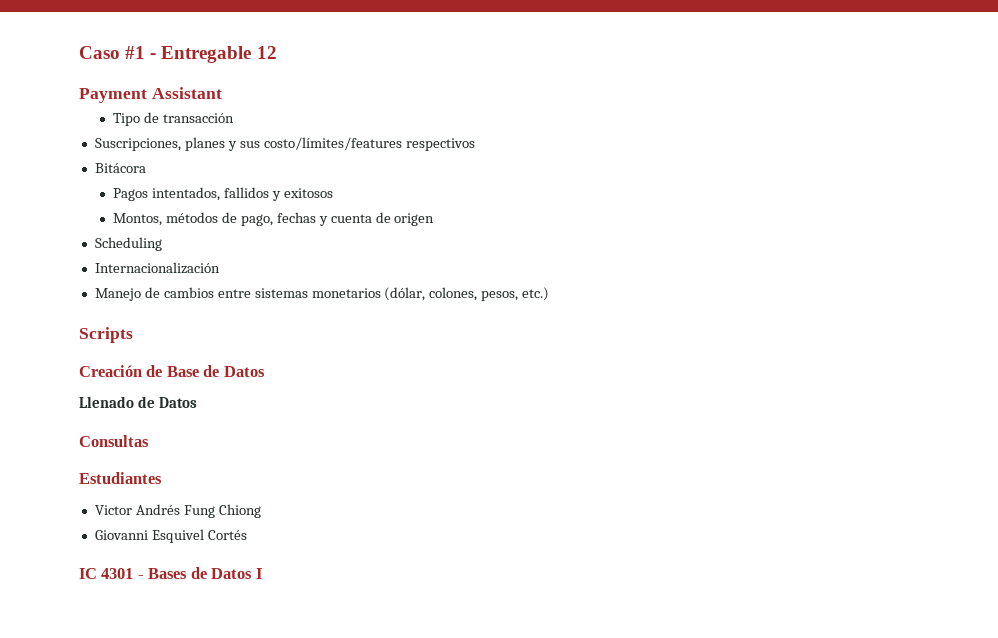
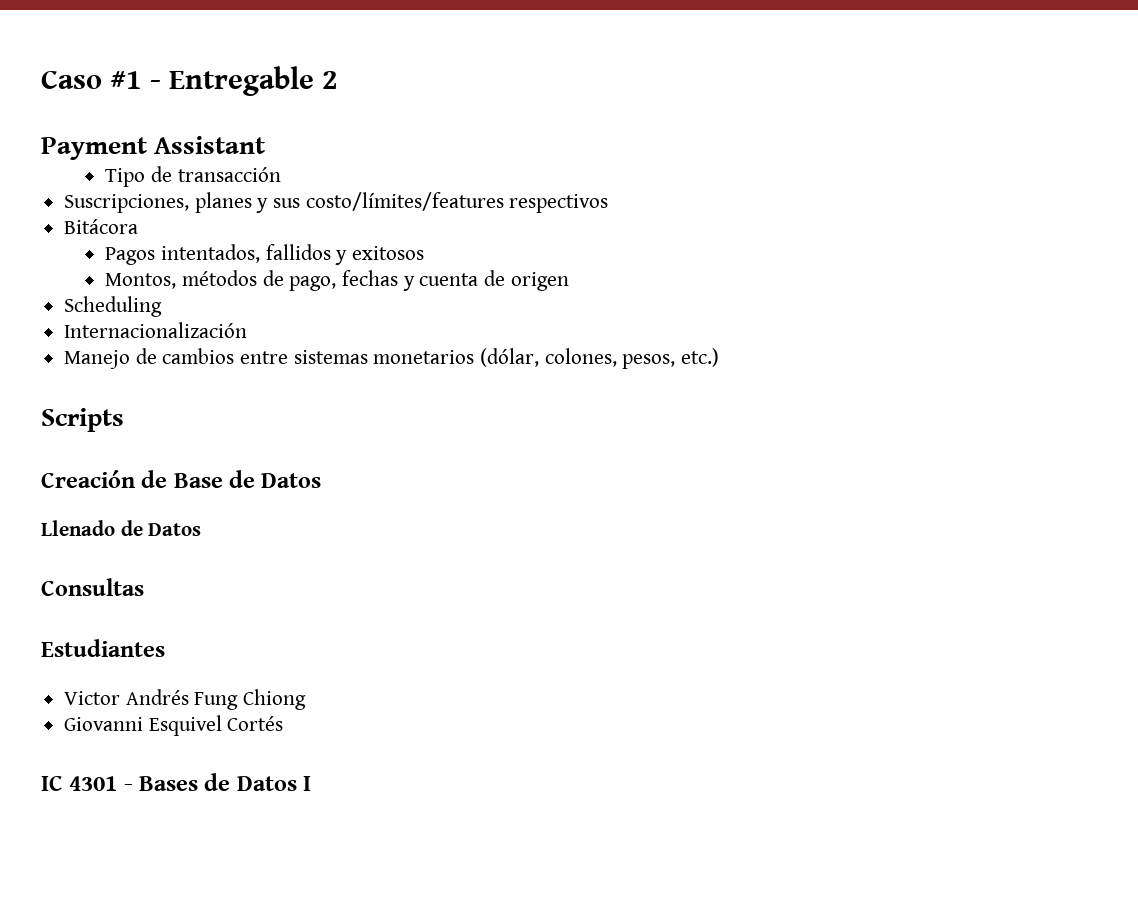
[256,46,277,59] 12 -> [322,71,338,89] 2

